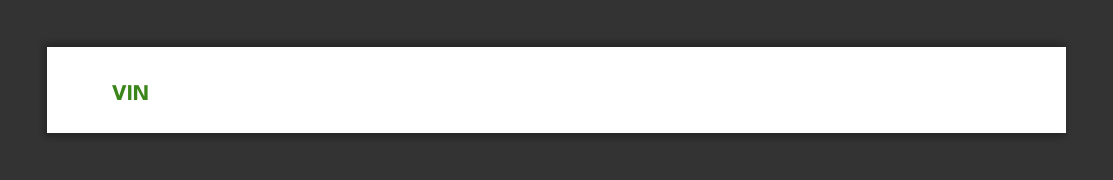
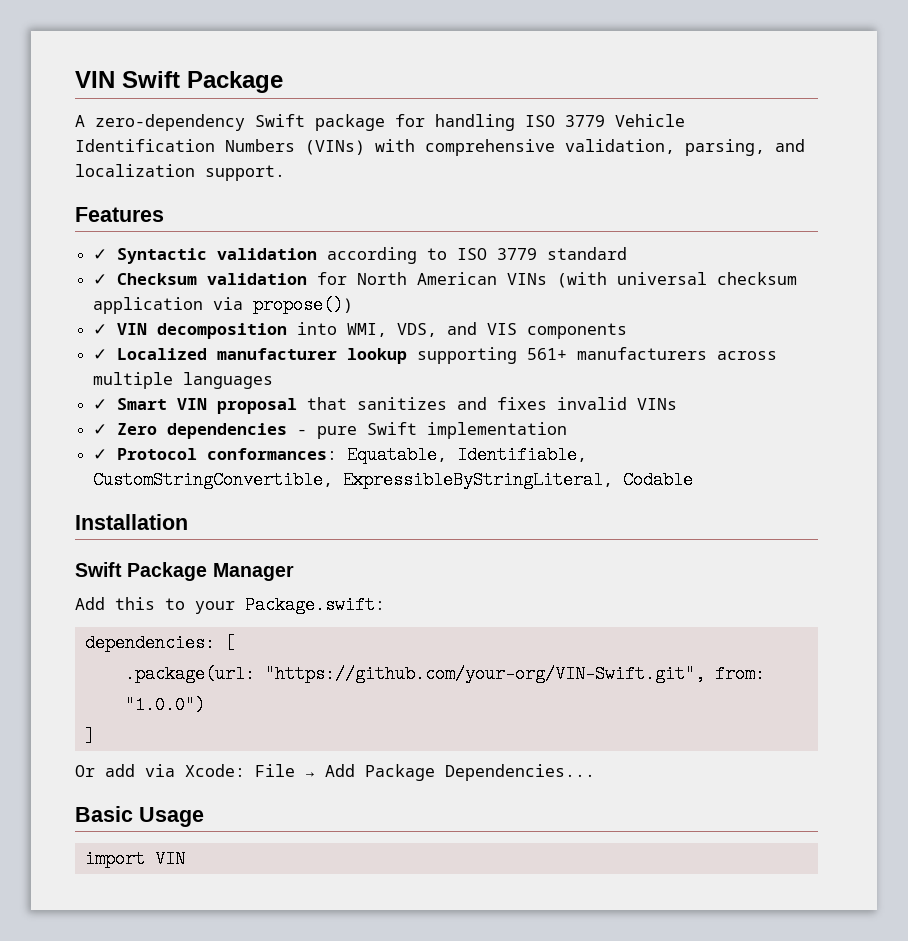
[112,85,149,100] VIN -> [75,71,283,93] [75,114,685,131] [75,139,805,156] [75,164,285,181] [75,207,164,222] [93,247,628,264] [93,272,798,288] [93,296,354,314] [93,322,628,339] [93,347,778,364] [93,372,274,389] [93,397,678,414] [93,422,568,439] [93,446,588,464] [93,471,694,489] [75,514,188,530] [75,562,294,581] [75,596,385,614] [84,634,235,652] [124,665,765,683] [124,696,205,714] [84,727,95,745] [75,764,595,781] [75,806,204,827] [84,850,185,868] VIN Swift Package // A zero-dependency Swift package for handling ISO 3779 Vehicle Identification Numbers (VINs) with comprehensive validation, parsing, and localization support. // Features // ✓ Syntactic validation according to ISO 3779 standard // ✓ Checksum validation for North American VINs (with universal checksum application via propose()) // ✓ VIN decomposition into WMI, VDS, and VIS components // ✓ Localized manufacturer lookup supporting 561+ manufacturers across multiple languages // ✓ Smart VIN proposal that sanitizes and fixes invalid VINs // ✓ Zero dependencies - pure Swift implementation // ✓ Protocol conformances: Equatable, Identifiable, CustomStringConvertible, ExpressibleByStringLiteral, Codable // Installation // Swift Package Manager // Add this to your Package.swift: // dependencies: [ // .package(url: "https://github.com/your-org/VIN-Swift.git", from: "1.0.0") // ] // Or add via Xcode: File → Add Package Dependencies... // Basic Usage // import VIN

